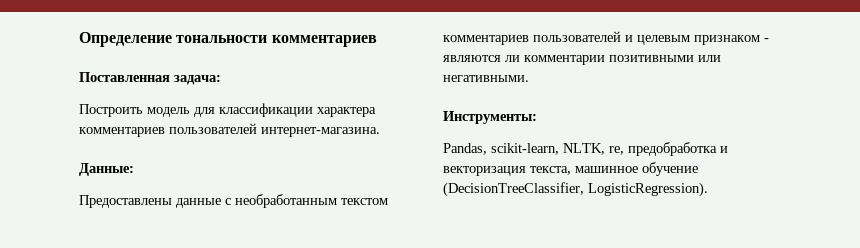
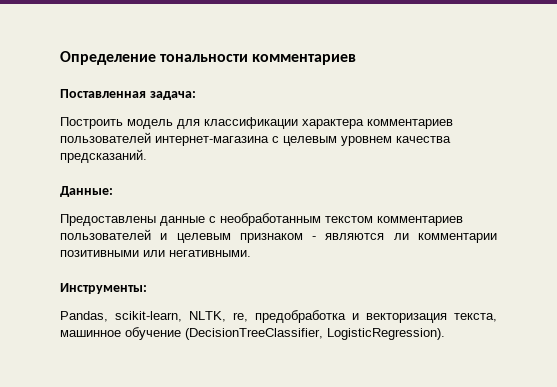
[261,127,380,137] интернет-магазина. -> [155,136,451,146] [60,149,147,163] интернет-магазина с целевым уровнем качества предсказаний.

